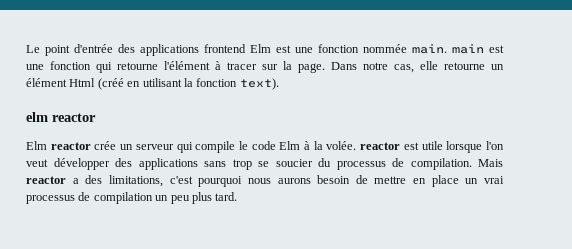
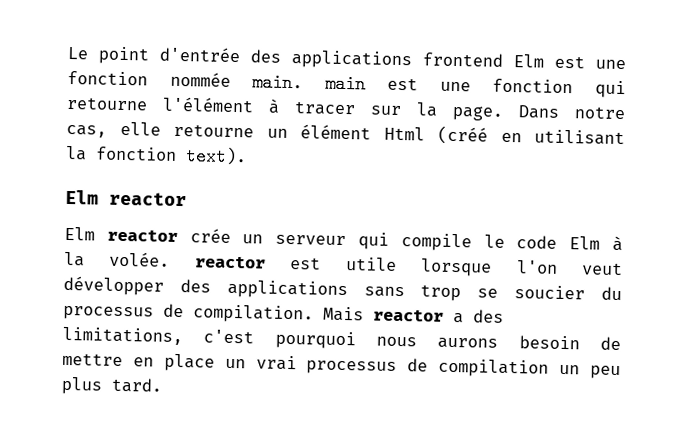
[26,112,48,122] elm -> [65,189,99,205] Elm

